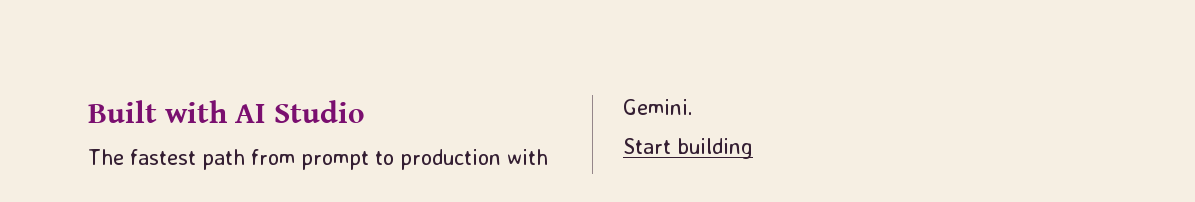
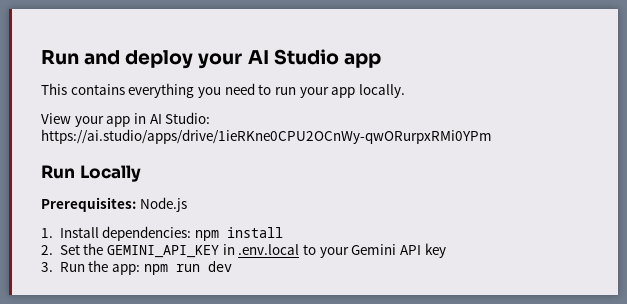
[88,100,365,123] [88,149,548,170] [623,99,693,115] [623,138,753,159] Built with AI Studio // The fastest path from prompt to production with Gemini. // Start building -> [41,49,381,69] [41,83,405,98] [41,112,211,127] [41,129,492,144] [41,165,141,182] [41,197,187,212] [41,226,284,241] [41,243,446,258] [41,260,232,275] Run and deploy your AI Studio app // This contains everything you need to run your app locally. // View your app in AI Studio: https://ai.studio/apps/drive/1ieRKne0CPU2OCnWy-qwORurpxRMi0YPm // Run Locally // Prerequisites: Node.js // 1. Install dependencies: npm install // 2. Set the GEMINI_API_KEY in .env.local to your Gemini API key // 3. Run the app: npm run dev

